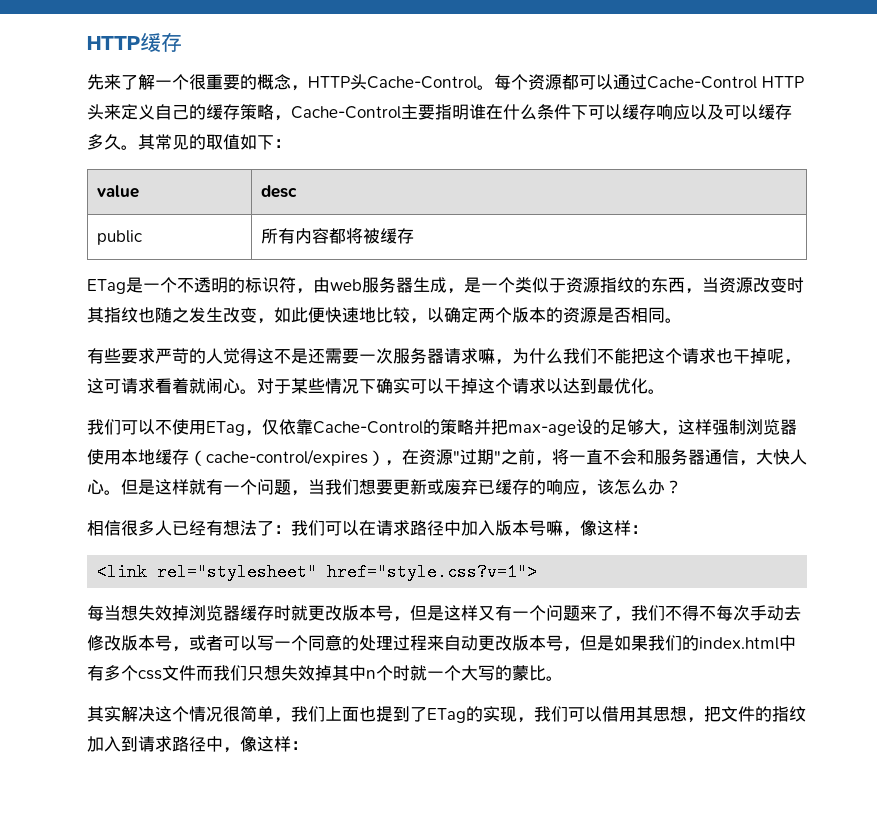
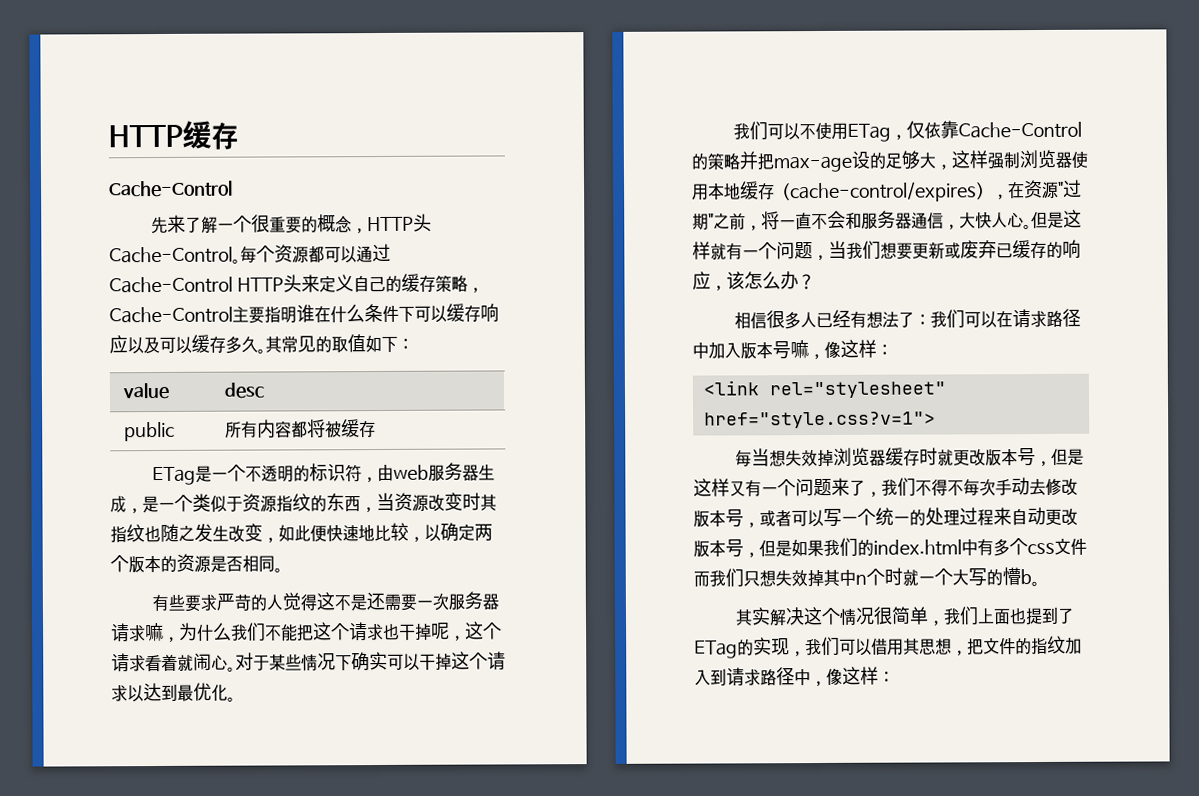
(182, 42) none -> [109,180,233,198] // Cache-Control
[104,379,121,394] 可 -> [483,622,502,640] 个
[308,635,342,651] 同意 -> [875,507,910,526] 统一
[512,665,546,681] 蒙比 -> [1002,567,1032,586] 懵b

